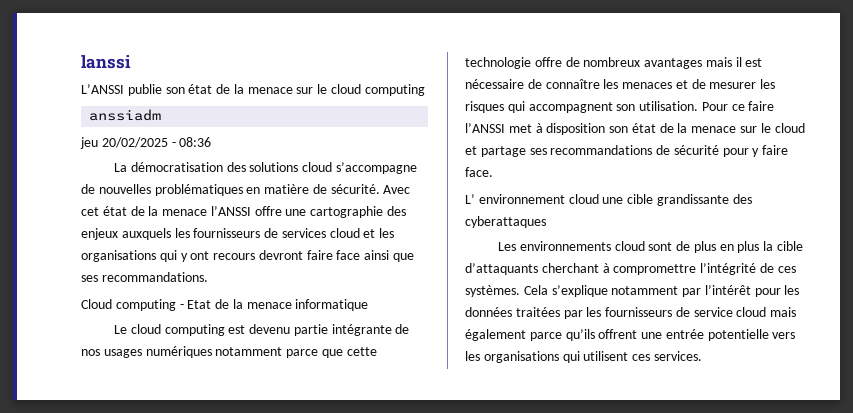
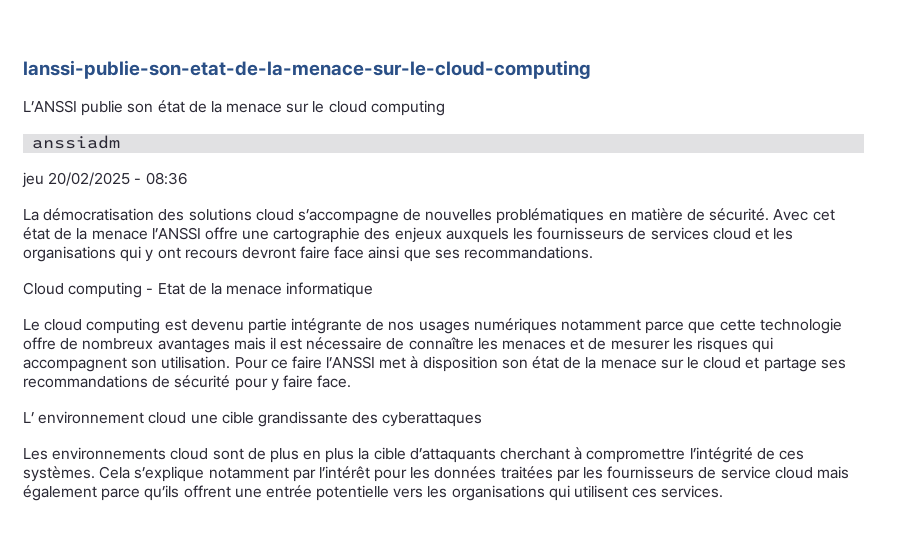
[81,55,131,69] lanssi -> [23,60,591,79] lanssi-publie-son-etat-de-la-menace-sur-le-cloud-computing

